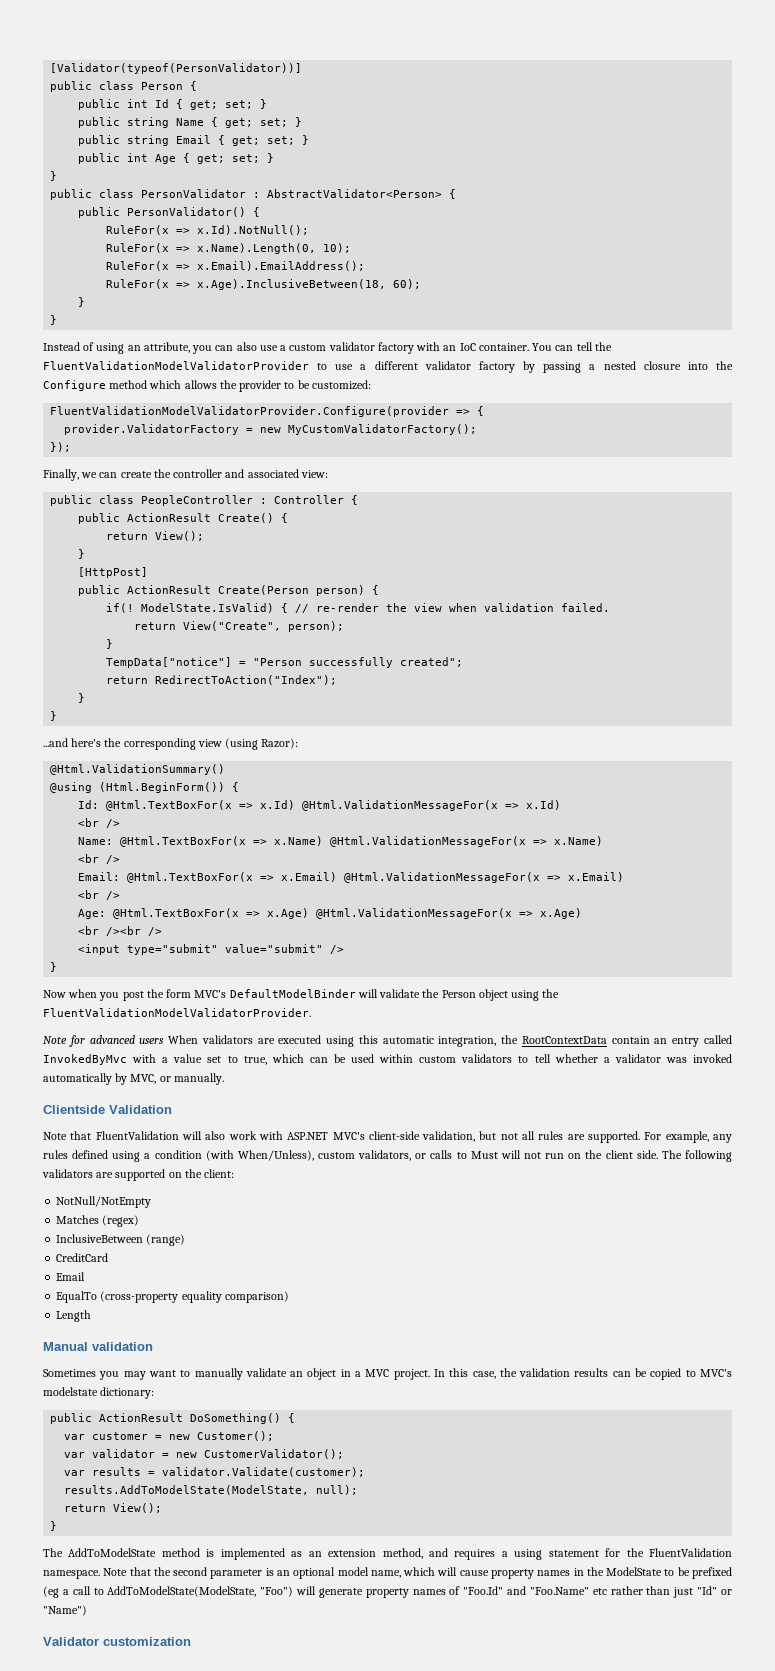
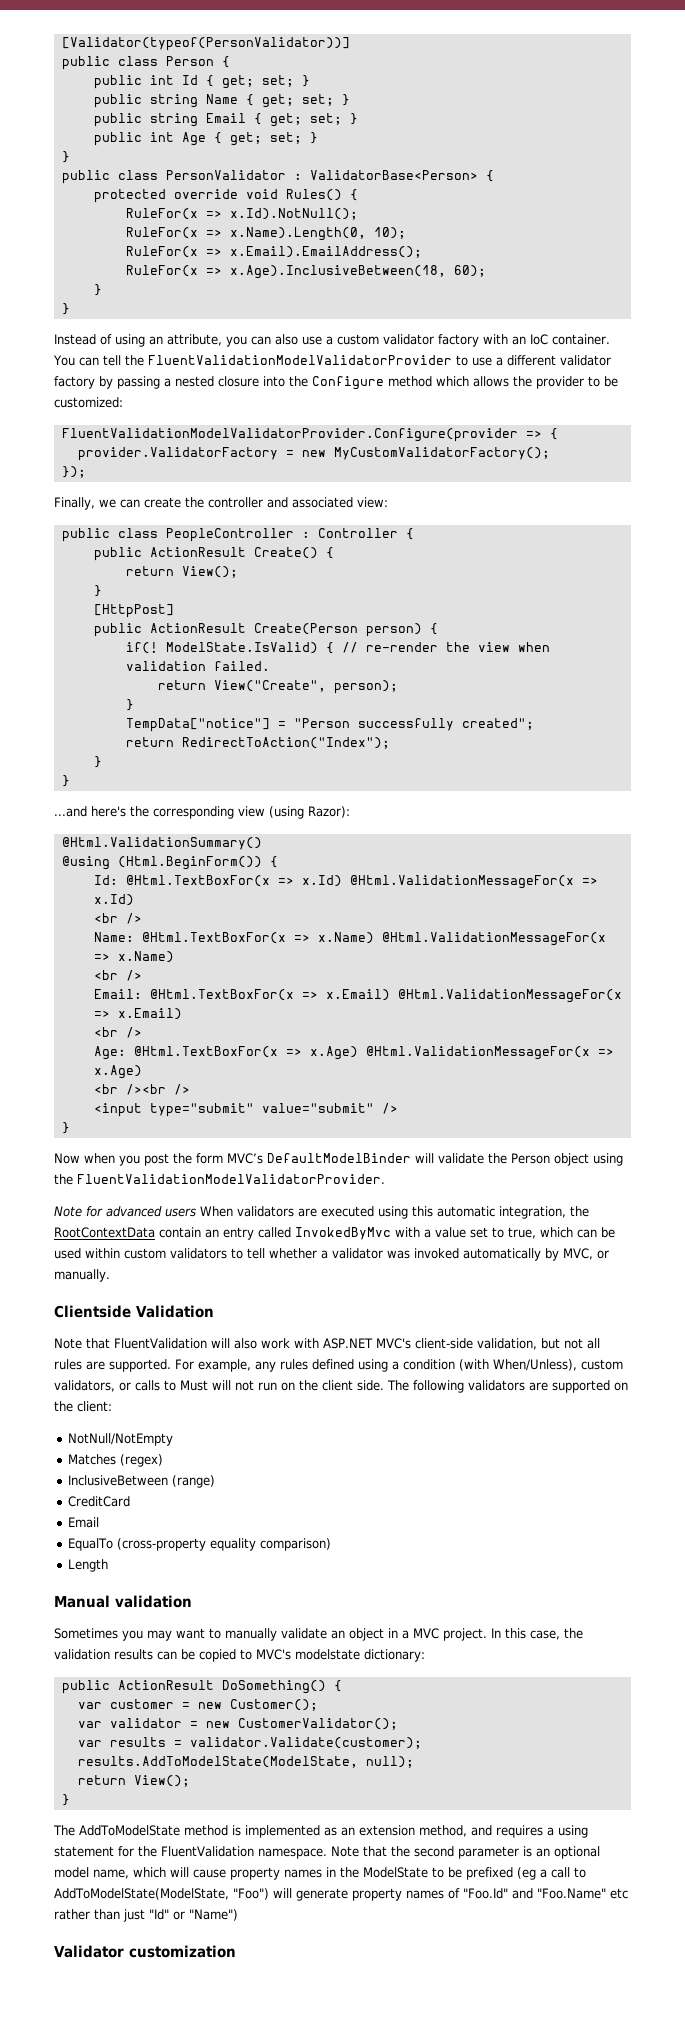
[267,189,457,199] [78,207,247,218] AbstractValidator<Person> { // public PersonValidator() -> [309,170,494,182] [93,189,342,203] ValidatorBase<Person> { // protected override void Rules()

